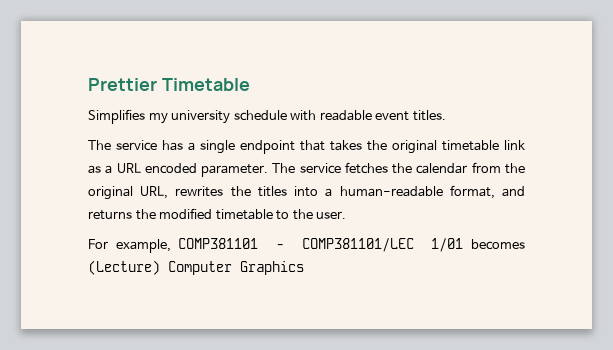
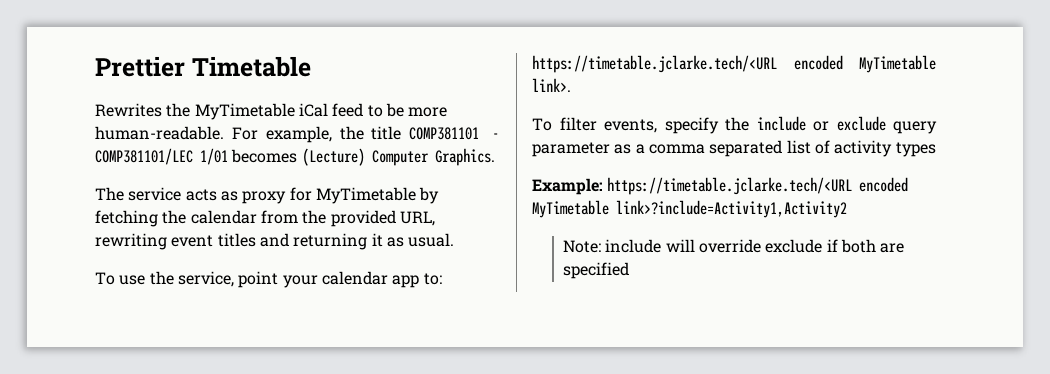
[88,109,446,124] [88,140,525,154] [88,162,525,177] [88,185,525,200] [88,208,347,220] [88,239,171,253] Simplifies my university schedule with readable event titles. // The service has a single endpoint that takes the original timetable link as a URL encoded parameter. The service fetches the calendar from the original URL, rewrites the titles into a human-readable format, and returns the modified timetable to the user. // For example, -> [95,103,448,120] [95,126,402,143] Rewrites the MyTimetable iCal feed to be more human-readable. For example, the title
[240,261,304,275] Graphics -> [434,148,495,166] [95,187,440,204] [95,210,435,227] [95,233,455,250] [95,271,442,288] [532,55,936,73] [532,78,571,92] [532,116,937,134] [532,140,936,157] [532,177,909,195] [532,200,847,218] [563,239,905,253] [563,262,630,279] Graphics. // The service acts as proxy for MyTimetable by fetching the calendar from the provided URL, rewriting event titles and returning it as usual. // To use the service, point your calendar app to: https://timetable.jclarke.tech/<URL encoded MyTimetable link>. // To filter events, specify the include or exclude query parameter as a comma separated list of activity types // Example: https://timetable.jclarke.tech/<URL encoded MyTimetable link>?include=Activity1,Activity2 // Note: include will override exclude if both are specified

